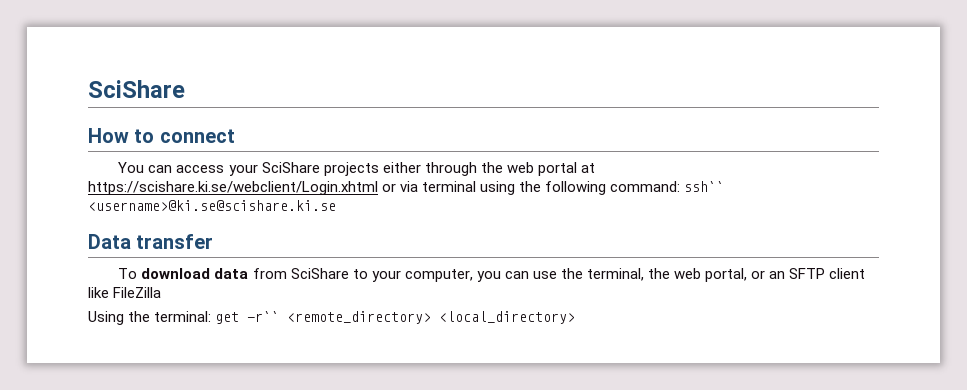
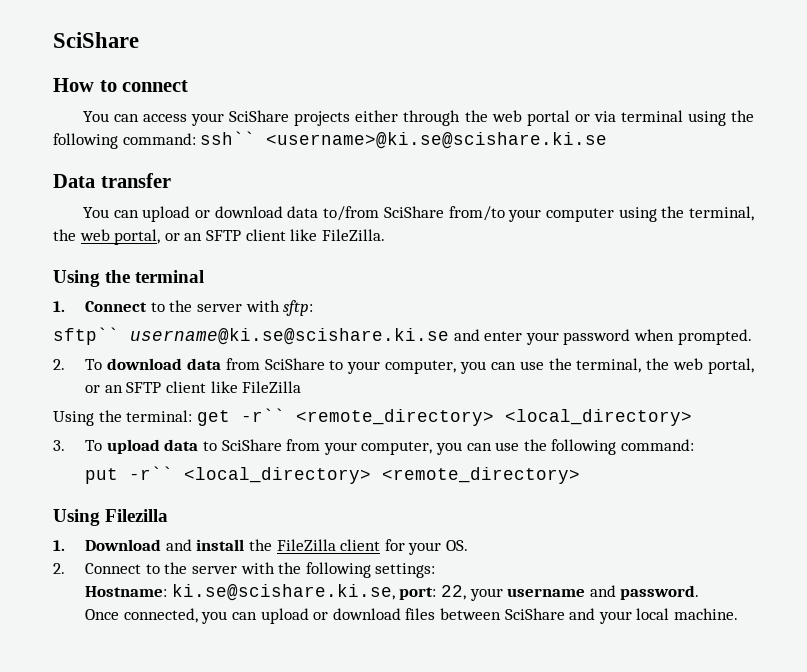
[580,163,595,173] [88,181,378,195] at https://scishare.ki.se/webclient/Login.xhtml -> (570, 118) none
(214, 241) none -> [83,206,754,222] [53,229,385,245] [53,270,205,287] [53,300,314,316] [53,327,752,345] [53,359,65,370] You can upload or download data to/from SciShare from/to your computer using the terminal, the web portal, or an SFTP client like FileZilla. // Using the terminal // 1. Connect to the server with sftp: // sftp`` username@ki.se@scishare.ki.se and enter your password when prompted. // 2.
(576, 317) none -> [53,439,694,455] [85,466,581,484] [53,509,169,526] [53,539,468,555] [53,562,436,578] [85,584,700,601] [85,608,738,624] // 3. To upload data to SciShare from your computer, you can use the following command: // put -r`` <local_directory> <remote_directory> // Using Filezilla // 1. Download and install the FileZilla client for your OS. // 2. Connect to the server with the following settings: // Hostname: ki.se@scishare.ki.se, port: 22, your username and password. // Once connected, you can upload or download files between SciShare and your local machine.

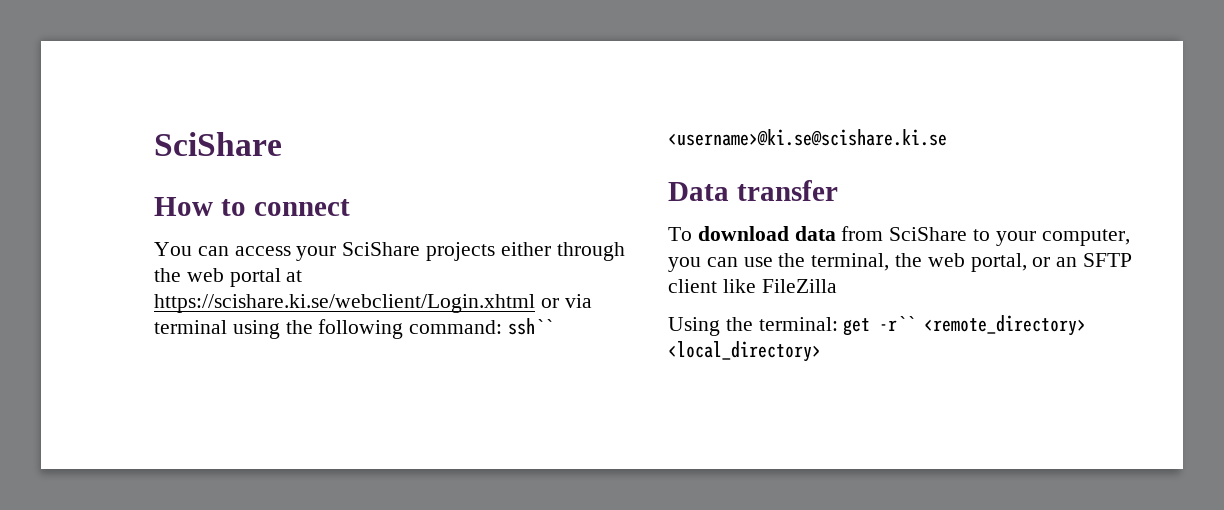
(570, 118) none -> [286,270,303,282] [154,294,535,313] at https://scishare.ki.se/webclient/Login.xhtml
[83,206,754,222] [53,229,385,245] [53,270,205,287] [53,300,314,316] [53,327,752,345] [53,359,65,370] You can upload or download data to/from SciShare from/to your computer using the terminal, the web portal, or an SFTP client like FileZilla. // Using the terminal // 1. Connect to the server with sftp: // sftp`` username@ki.se@scishare.ki.se and enter your password when prompted. // 2. -> (838, 190) none
[53,439,694,455] [85,466,581,484] [53,509,169,526] [53,539,468,555] [53,562,436,578] [85,584,700,601] [85,608,738,624] // 3. To upload data to SciShare from your computer, you can use the following command: // put -r`` <local_directory> <remote_directory> // Using Filezilla // 1. Download and install the FileZilla client for your OS. // 2. Connect to the server with the following settings: // Hostname: ki.se@scishare.ki.se, port: 22, your username and password. // Once connected, you can upload or download files between SciShare and your local machine. -> (821, 351) none

